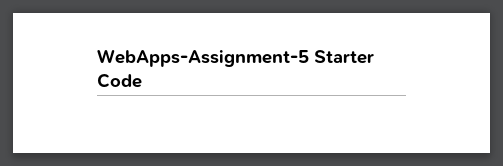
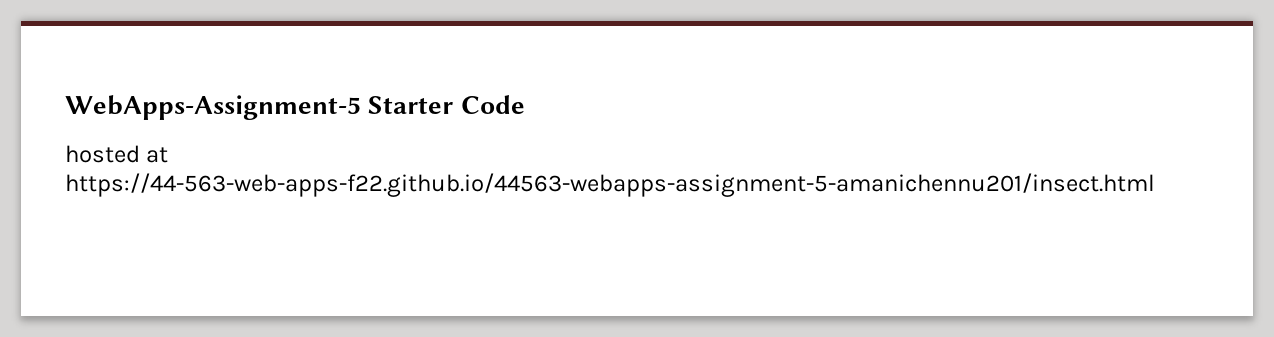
(142, 80) none -> [65,145,169,163] [65,173,1155,197] // hosted at https://44-563-web-apps-f22.github.io/44563-webapps-assignment-5-amanichennu201/insect.html

